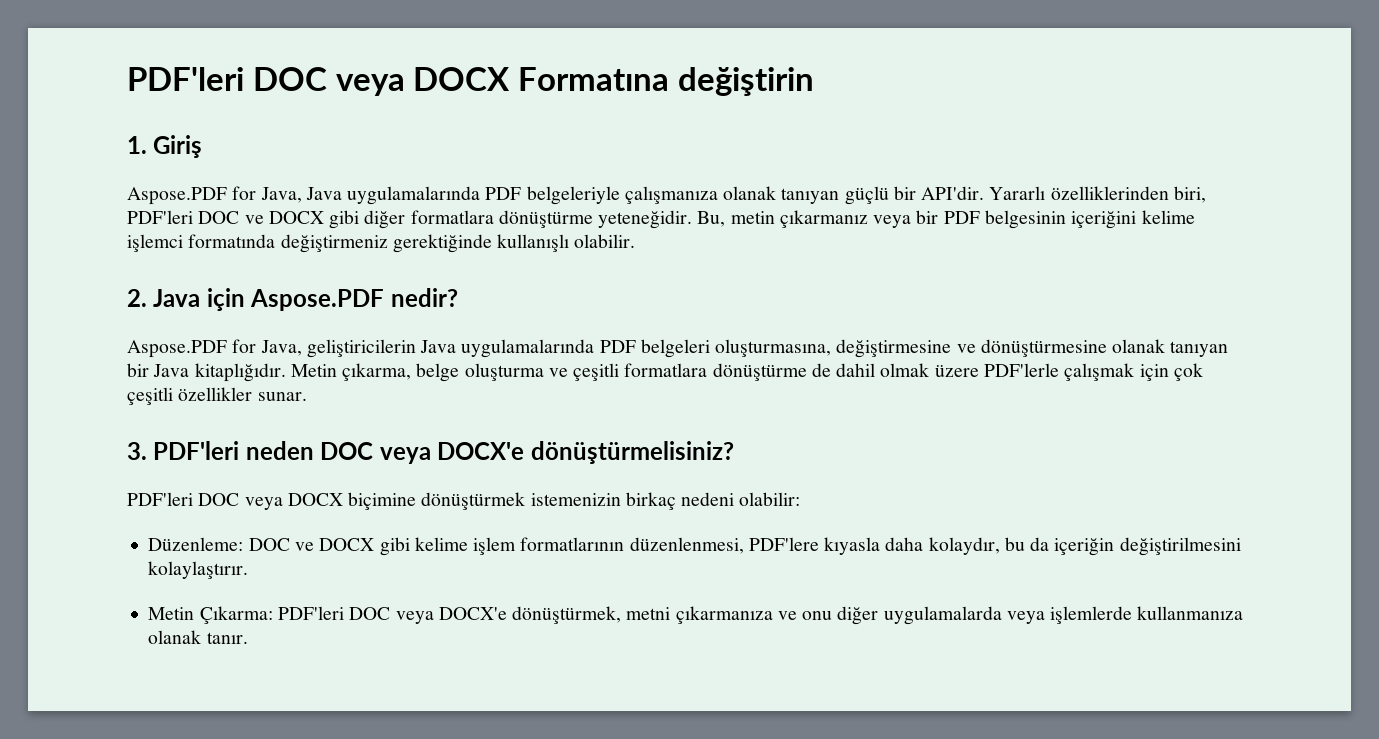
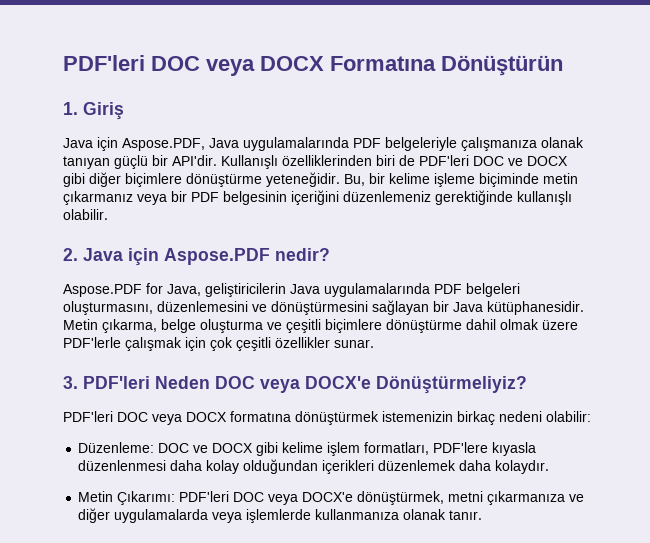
[677,67,814,96] değiştirin -> [441,55,563,76] Dönüştürün
[127,186,302,205] Aspose.PDF for Java, -> [63,137,205,151] Java için Aspose.PDF,
[989,186,1206,203] Yararlı özelliklerinden biri, -> [221,155,415,169] Kullanışlı özelliklerinden biri de
[410,210,494,224] formatlara -> [125,173,182,187] biçimlere
(726, 219) none -> [369,173,539,187] bir kelime işleme biçiminde
[1141,210,1195,224] [127,234,388,253] kelime işlemci formatında değiştirmeniz -> [343,191,431,202] düzenlemeniz
[715,339,1229,358] oluşturmasına, değiştirmesine ve dönüştürmesine olanak tanıyan -> [63,300,429,315] oluşturmasını, düzenlemesini ve dönüştürmesini sağlayan
[194,363,286,382] kitaplığıdır. -> [487,301,584,315] kütüphanesidir.
[624,363,831,381] formatlara dönüştürme de -> [325,319,462,333] biçimlere dönüştürme
[245,441,734,464] [127,492,417,510] neden DOC veya DOCX'e dönüştürmelisiniz? // PDF'leri DOC veya DOCX biçimine -> [155,376,527,394] [63,411,291,425] Neden DOC veya DOCX'e Dönüştürmeliyiz? // PDF'leri DOC veya DOCX formatına
[520,537,1241,556] [148,561,249,579] [148,606,273,624] formatlarının düzenlenmesi, PDF'lere kıyasla daha kolaydır, bu da içeriğin değiştirilmesini kolaylaştırır. // Metin Çıkarma: -> [364,442,537,456] [78,459,550,474] [78,491,176,505] formatları, PDF'lere kıyasla düzenlenmesi daha kolay olduğundan içerikleri düzenlemek daha kolaydır. // Metin Çıkarımı:
[802,611,833,620] onu -> (585, 498) none

